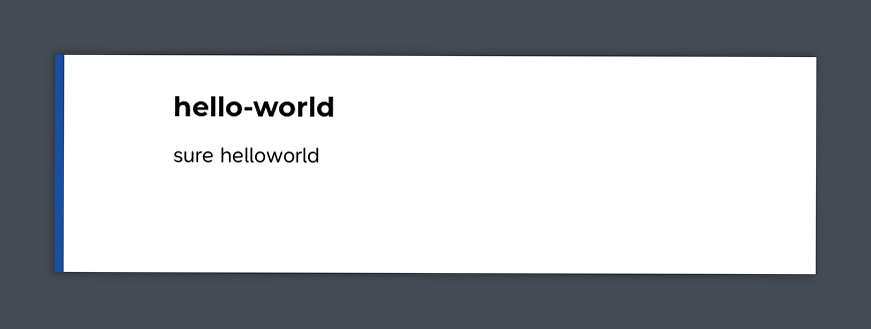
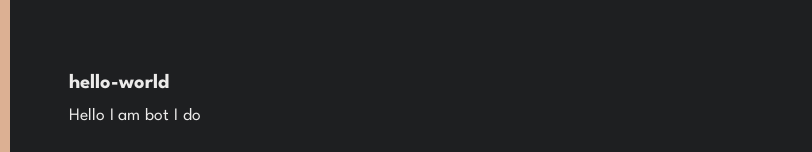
[173,147,321,164] sure helloworld -> [69,107,201,121] Hello I am bot I do

